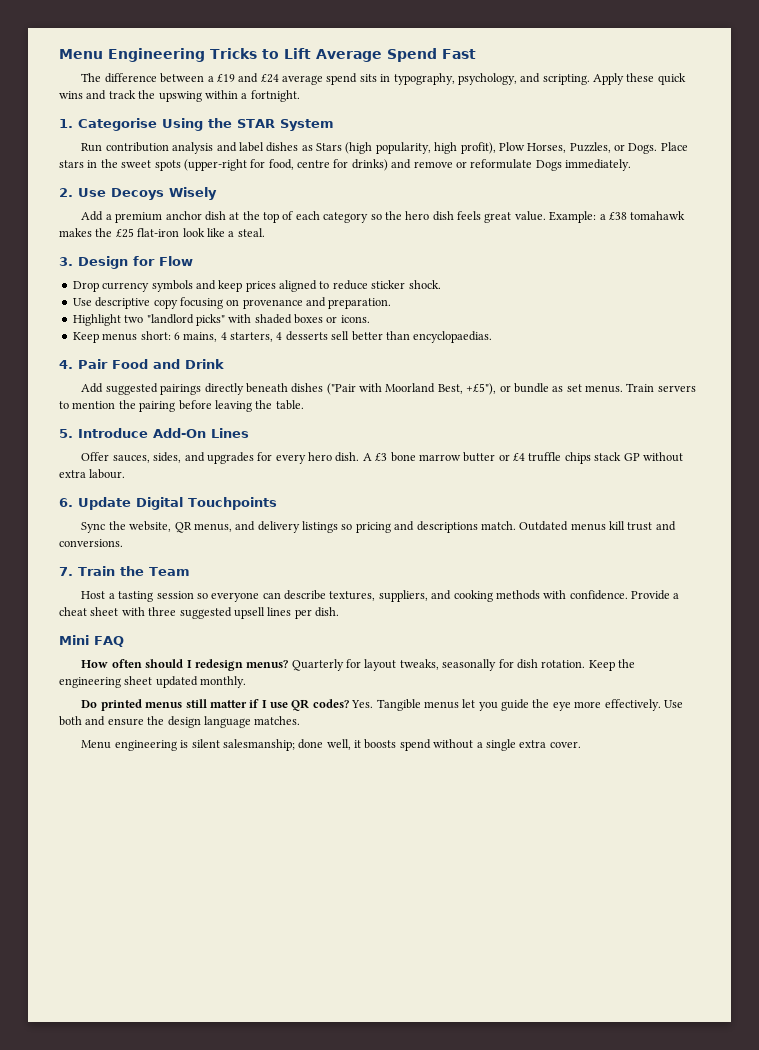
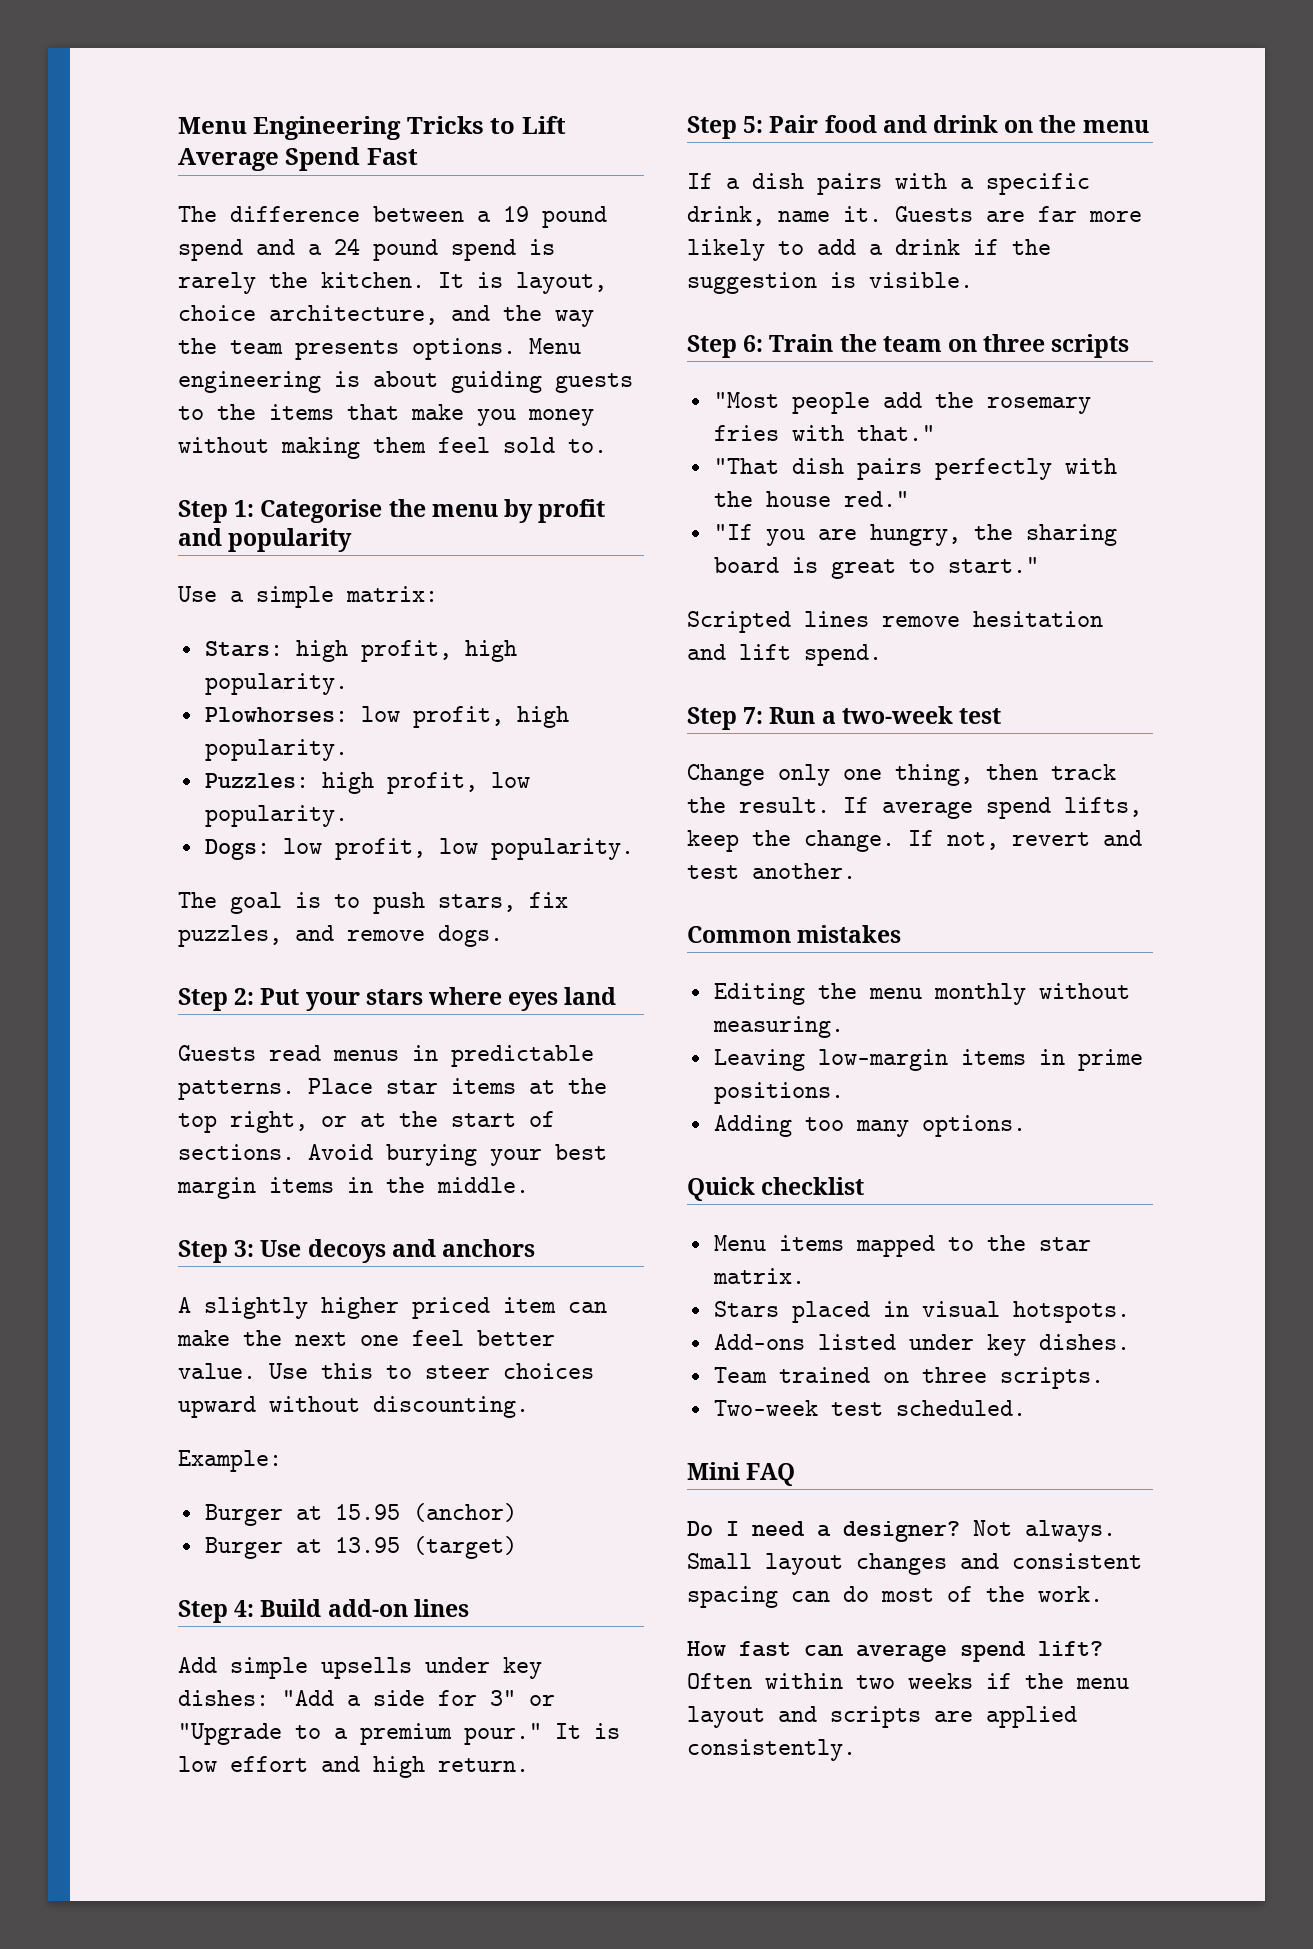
[216,73,686,85] [59,90,300,102] [59,118,334,131] [81,142,688,154] [59,159,631,171] [59,187,217,200] [81,211,686,223] [59,228,265,238] [59,256,193,269] [72,280,441,292] [72,297,392,309] [72,314,370,326] [72,331,493,343] [59,359,224,369] [81,383,696,395] [59,400,304,412] [59,428,249,438] [81,452,683,464] [59,469,126,479] [59,497,277,510] [81,521,676,533] [59,539,123,547] [59,566,190,576] [81,590,680,602] [59,607,339,619] [59,635,124,647] [81,659,636,671] [59,676,247,688] [81,699,683,711] [59,716,301,728] [81,739,581,751] £19 and £24 average spend sits in typography, psychology, and scripting. Apply these quick wins and track the upswing within a fortnight. // 1. Categorise Using the STAR System // Run contribution analysis and label dishes as Stars (high popularity, high profit), Plow Horses, Puzzles, or Dogs. Place stars in the sweet spots (upper-right for food, centre for drinks) and remove or reformulate Dogs immediately. // 2. Use Decoys Wisely // Add a premium anchor dish at the top of each category so the hero dish feels great value. Example: a £38 tomahawk makes the £25 flat-iron look like a steal. // 3. Design for Flow // Drop currency symbols and keep prices aligned to reduce sticker shock. // Use descriptive copy focusing on provenance and preparation. // Highlight two "landlord picks" with shaded boxes or icons. // Keep menus short: 6 mains, 4 starters, 4 desserts sell better than encyclopaedias. // 4. Pair Food and Drink // Add suggested pairings directly beneath dishes ("Pair with Moorland Best, +£5"), or bundle as set menus. Train servers to mention the pairing before leaving the table. // 5. Introduce Add-On Lines // Offer sauces, sides, and upgrades for every hero dish. A £3 bone marrow butter or £4 truffle chips stack GP without extra labour. // 6. Update Digital Touchpoints // Sync the website, QR menus, and delivery listings so pricing and descriptions match. Outdated menus kill trust and conversions. // 7. Train the Team // Host a tasting session so everyone can describe textures, suppliers, and cooking methods with confidence. Provide a cheat sheet with three suggested upsell lines per dish. // Mini FAQ // How often should I redesign menus? Quarterly for layout tweaks, seasonally for dish rotation. Keep the engineering sheet updated monthly. // Do printed menus still matter if I use QR codes? Yes. Tangible menus let you guide the eye more effectively. Use both and ensure the design language matches. // Menu engineering is silent salesmanship; done well, it boosts spend without a single extra cover. -> [503,206,607,228] [178,238,555,261] [178,272,607,294] [178,305,594,327] [178,338,581,360] [178,371,633,393] [178,404,594,426] [178,437,607,459] [178,499,606,523] [178,528,353,552] [178,586,438,608] [204,640,517,662] [204,673,348,695] [204,706,569,728] [204,739,348,761] [204,772,530,794] [204,805,348,827] [204,838,634,860] [178,892,568,914] [178,925,503,947] [178,987,617,1011] [178,1045,594,1067] [178,1078,607,1100] [178,1111,555,1133] [178,1144,607,1166] [177,1177,529,1199] [178,1239,536,1263] [178,1297,607,1319] [177,1330,555,1346] [178,1363,594,1379] [178,1396,529,1418] [178,1450,282,1472] [204,1503,517,1526] [204,1536,517,1559] [178,1599,469,1623] [178,1657,542,1679] [178,1690,555,1706] [178,1723,620,1745] [178,1756,529,1778] [687,115,1149,139] [687,173,1090,195] [687,206,1142,226] [687,239,1051,261] [687,272,973,294] [687,334,1130,358] [713,392,1091,414] [713,425,935,441] [713,458,1117,480] [713,491,909,507] [713,524,1117,546] [713,557,1039,579] [687,611,1103,633] [687,644,882,666] [687,706,1002,730] [687,764,1116,786] [687,797,1142,819] [687,830,1142,852] [687,863,856,879] [687,925,902,943] [713,983,1130,1005] [712,1016,844,1038] [713,1049,1143,1071] [713,1082,844,1104] [713,1115,1026,1137] [687,1177,865,1201] [713,1235,1091,1257] [712,1268,805,1284] [713,1301,1130,1323] [713,1334,1130,1356] [713,1367,1104,1389] [713,1400,1026,1416] [687,1462,796,1486] [687,1520,1116,1542] [687,1553,1142,1575] [687,1586,1103,1608] [687,1641,1103,1662] [687,1673,1129,1689] [687,1706,1077,1728] [687,1739,856,1761] 19 pound spend and a 24 pound spend is rarely the kitchen. It is layout, choice architecture, and the way the team presents options. Menu engineering is about guiding guests to the items that make you money without making them feel sold to. // Step 1: Categorise the menu by profit and popularity // Use a simple matrix: // Stars: high profit, high popularity. // Plowhorses: low profit, high popularity. // Puzzles: high profit, low popularity. // Dogs: low profit, low popularity. // The goal is to push stars, fix puzzles, and remove dogs. // Step 2: Put your stars where eyes land // Guests read menus in predictable patterns. Place star items at the top right, or at the start of sections. Avoid burying your best margin items in the middle. // Step 3: Use decoys and anchors // A slightly higher priced item can make the next one feel better value. Use this to steer choices upward without discounting. // Example: // Burger at 15.95 (anchor) // Burger at 13.95 (target) // Step 4: Build add-on lines // Add simple upsells under key dishes: "Add a side for 3" or "Upgrade to a premium pour." It is low effort and high return. // Step 5: Pair food and drink on the menu // If a dish pairs with a specific drink, name it. Guests are far more likely to add a drink if the suggestion is visible. // Step 6: Train the team on three scripts // "Most people add the rosemary fries with that." // "That dish pairs perfectly with the house red." // "If you are hungry, the sharing board is great to start." // Scripted lines remove hesitation and lift spend. // Step 7: Run a two-week test // Change only one thing, then track the result. If average spend lifts, keep the change. If not, revert and test another. // Common mistakes // Editing the menu monthly without measuring. // Leaving low-margin items in prime positions. // Adding too many options. // Quick checklist // Menu items mapped to the star matrix. // Stars placed in visual hotspots. // Add-ons listed under key dishes. // Team trained on three scripts. // Two-week test scheduled. // Mini FAQ // Do I need a designer? Not always. Small layout changes and consistent spacing can do most of the work. // How fast can average spend lift? Often within two weeks if the menu layout and scripts are applied consistently.

